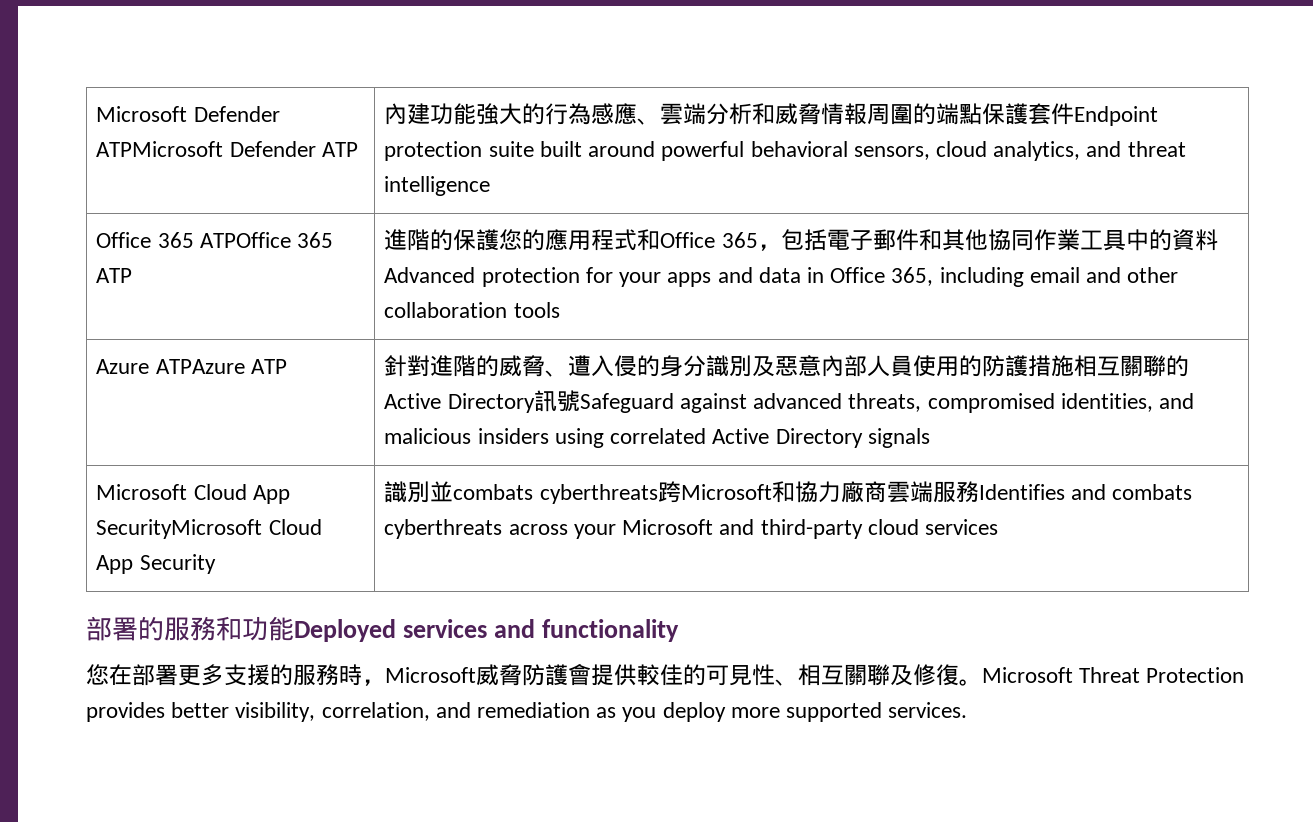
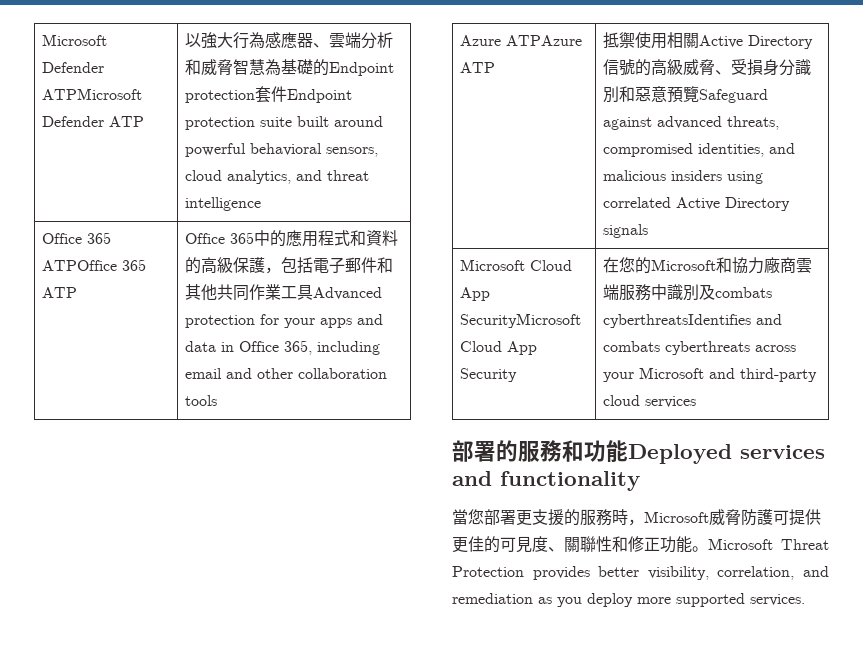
[384,103,546,125] 內建功能強大的 -> [185,32,234,49] 以強大
(638, 114) none -> [297,33,314,48] 器
[821,103,1029,125] 情報周圍的端點保護 -> [233,59,395,76] [185,90,256,103] 智慧為基礎的Endpoint protection
[384,229,758,251] 進階的保護您的應用程式和Office 365 -> [185,230,399,247] [185,257,266,274] Office 365中的應用程式和資料的高級保護
[987,229,1011,251] 協 -> [217,284,234,300] 共
[1125,229,1218,251] 中的資料 -> (314, 292) none
[384,355,1190,377] [384,390,580,413] 針對進階的威脅、遭入侵的身分識別及惡意內部人員使用的防護措施相互關聯的Active Directory訊號 -> [603,32,814,49] [603,59,812,76] [603,86,700,103] 抵禦使用相關Active Directory信號的高級威脅、受損身分識別和惡意預覽
[384,481,681,504] 識別並combats cyberthreats跨 -> [603,257,652,274] 在您的
[978,484,1065,500] Identifies -> [651,284,773,301] [603,314,752,328] 中識別及combats cyberthreatsIdentifies
[86,664,224,686] 您在部署更多 -> [452,509,532,526] 當您部署更
[568,664,959,686] 會提供較佳的可見性、相互關聯及修復 -> [773,509,821,526] [452,536,692,553] 可提供更佳的可見度、關聯性和修正功能

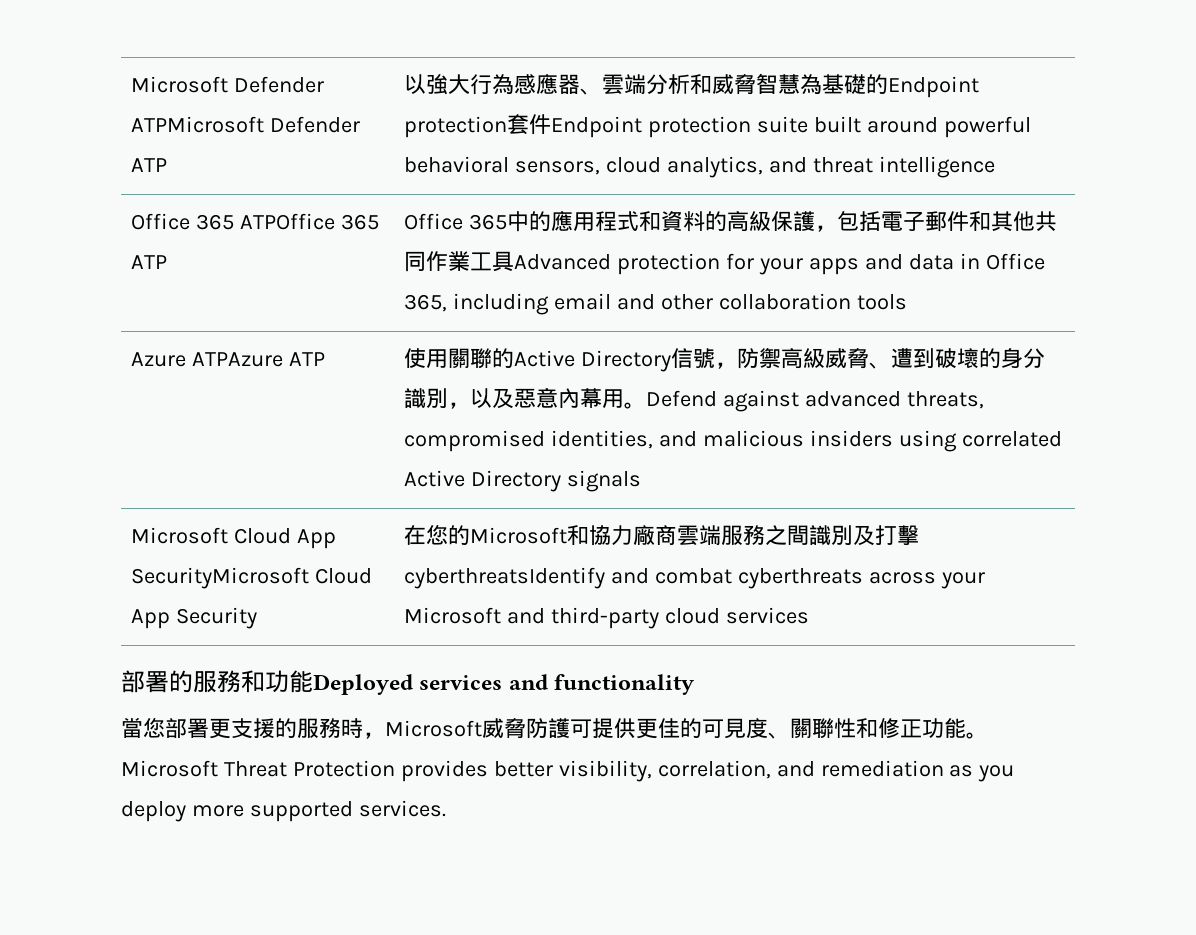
[603,32,700,49] 抵禦使用相關 -> [404,348,515,369] 使用關聯的
[635,59,652,76] 的 -> [714,348,781,369] ，防禦
[731,59,812,76] [603,86,769,103] 受損身分識別和惡意預覽Safeguard -> [890,348,1045,369] [404,387,718,409] 遭到破壞的身分識別，以及惡意內幕用。Defend
[651,284,773,301] [603,314,783,328] [603,341,661,352] 中識別及combats cyberthreatsIdentifies and combats -> [765,525,920,546] [404,567,732,589] 之間識別及打擊cyberthreatsIdentify and combat

